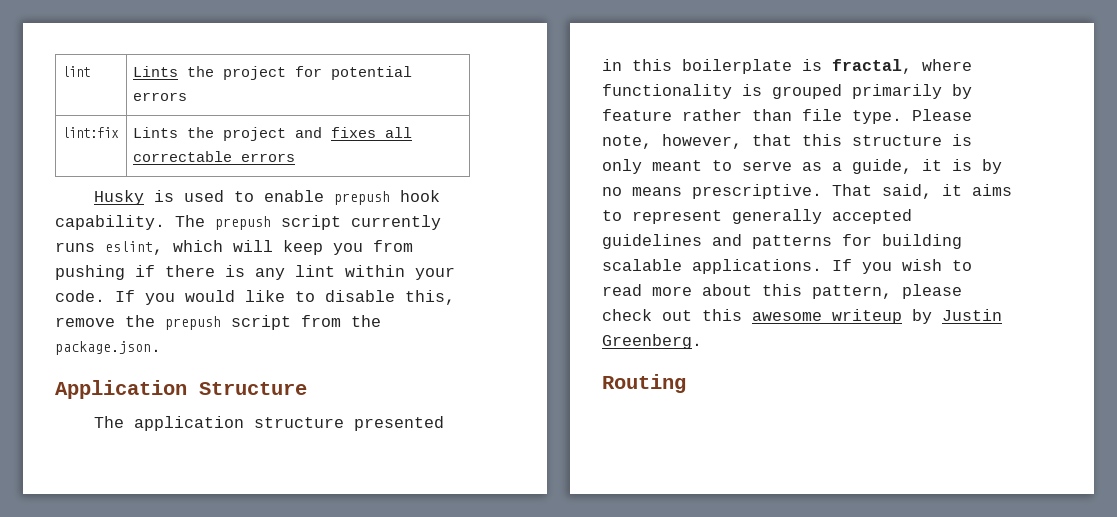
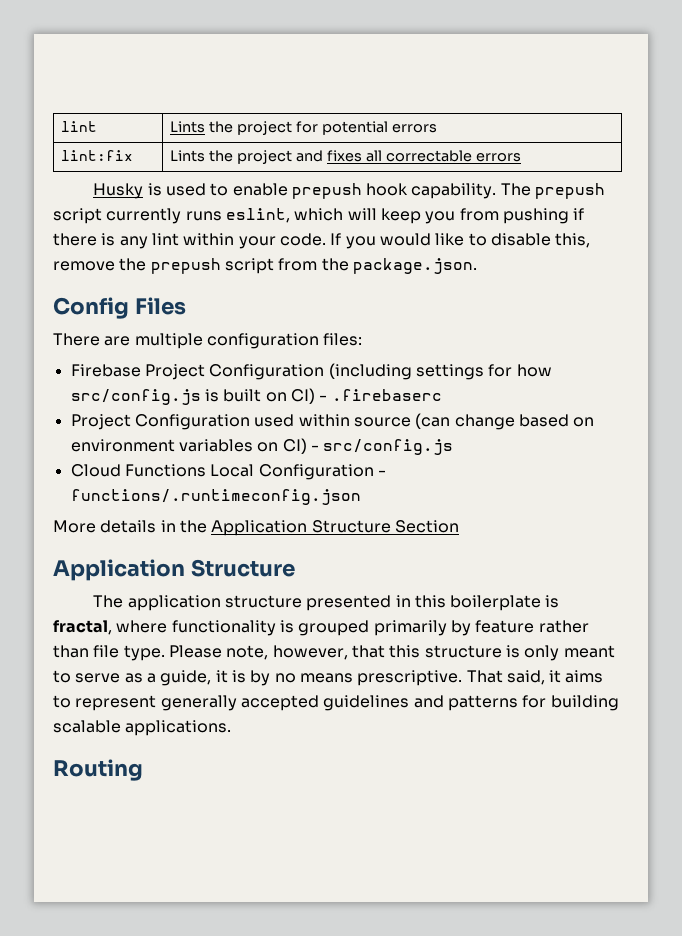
(161, 348) none -> [53,297,186,319] [53,333,363,349] [70,363,552,380] [70,388,442,405] [70,413,595,430] [70,438,454,455] [70,464,386,480] [70,489,361,505] [53,520,459,536] // Config Files // There are multiple configuration files: // Firebase Project Configuration (including settings for how src/config.js is built on CI) - .firebaserc // Project Configuration used within source (can change based on environment variables on CI) - src/config.js // Cloud Functions Local Configuration - functions/.runtimeconfig.json // More details in the Application Structure Section
[832,259,972,274] [602,284,962,299] [602,309,1002,324] [602,334,702,349] If you wish to read more about this pattern, please check out this awesome writeup by Justin Greenberg. -> (232, 728) none

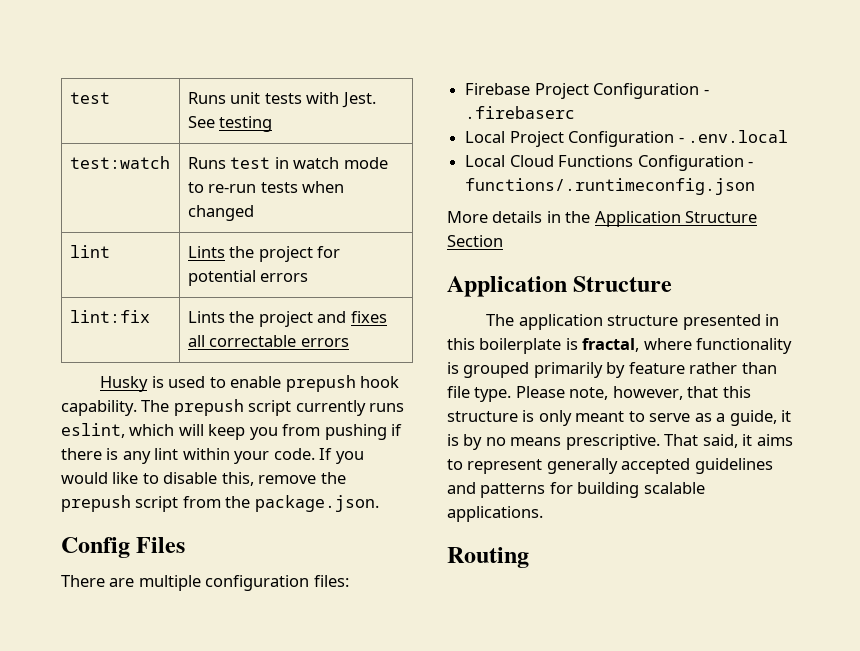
(61, 126) none -> [69,92,110,104] [187,92,376,108] [187,116,273,132] [69,156,170,169] [187,157,388,169] [187,181,345,193] [187,205,254,221] test | Runs unit tests with Jest. See testing // test:watch | Runs test in watch mode to re-run tests when changed //
[328,363,552,380] [70,388,315,405] (including settings for how src/config.js is built on CI) -> (700, 91) none
[70,413,595,430] [70,438,454,455] Project Configuration used within source (can change based on environment variables on CI) - src/config.js // -> [465,130,788,147] [465,155,506,167] Local Project Configuration - .env.local // Local
[210,464,255,477] Local -> (634, 161) none

